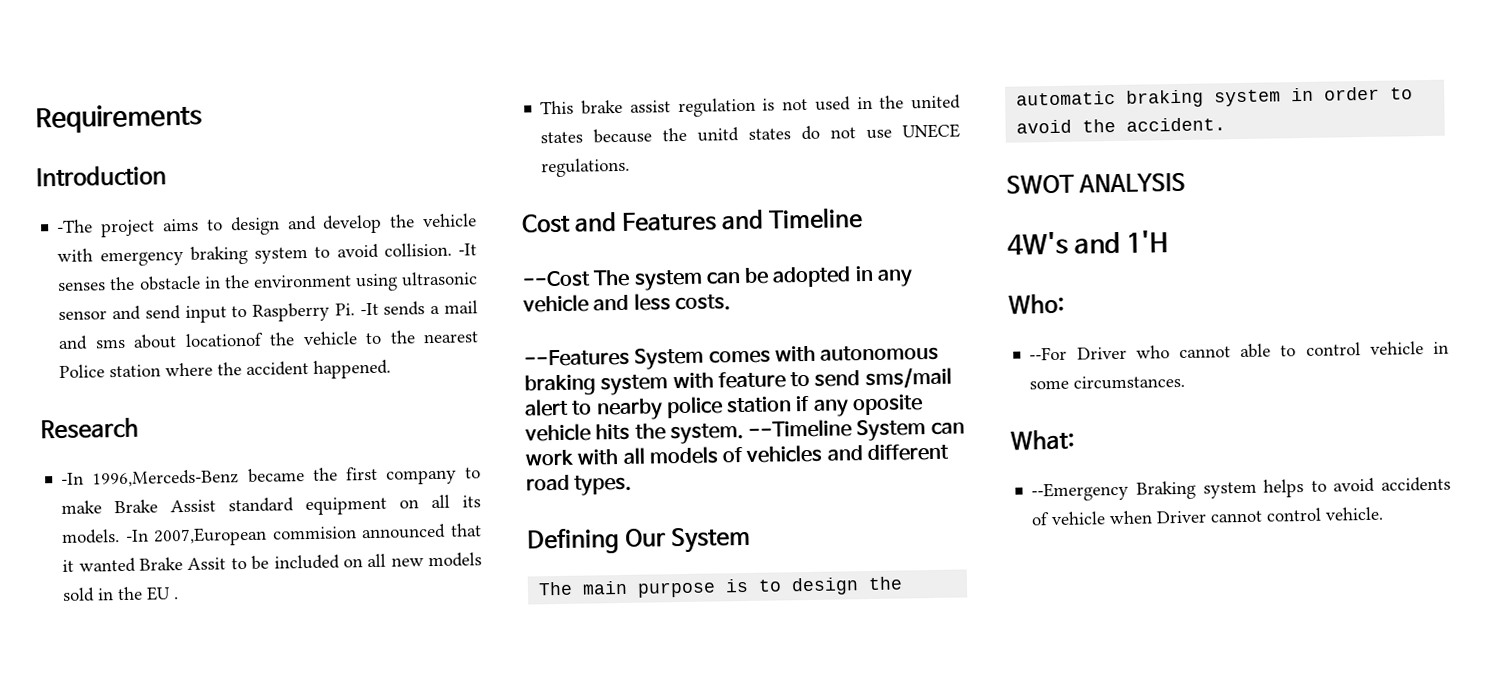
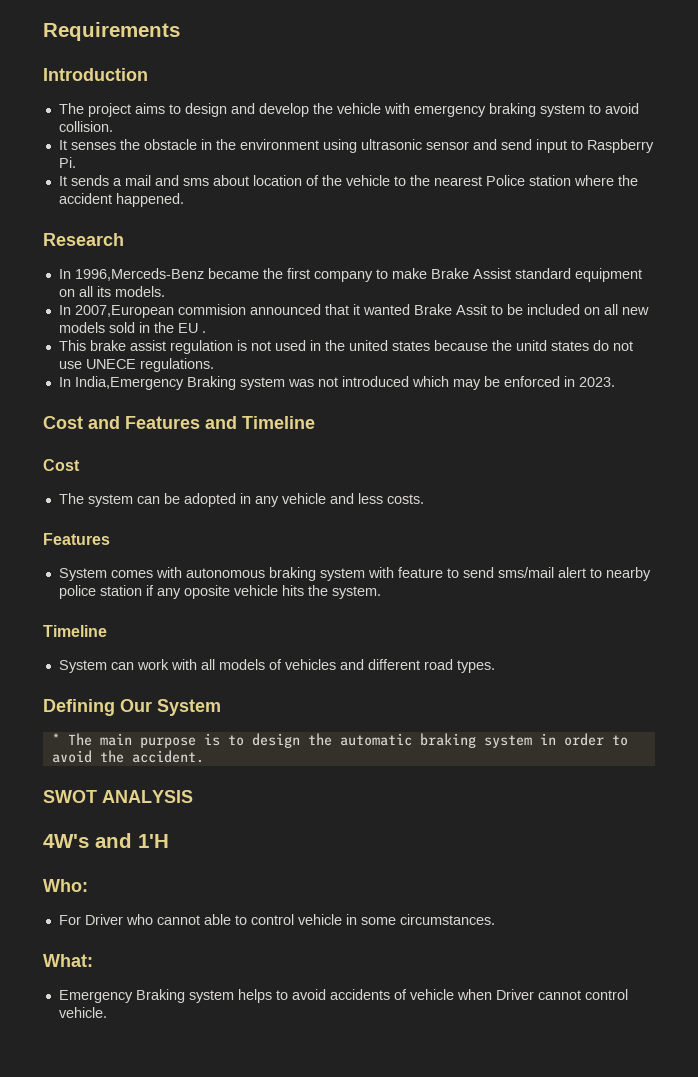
[57,219,94,234] -The -> [58,103,84,114] The
[457,243,477,256] -It -> [58,140,67,150] // It
[359,302,379,316] -It -> [58,176,67,186] // It
[184,332,264,347] locationof -> [252,175,319,186] location of
[61,472,85,485] -In -> [58,269,71,279] In
[124,529,149,542] -In -> [58,305,71,315] // In
(631, 167) none -> [58,376,615,390] // In India,Emergency Braking system was not introduced which may be enforced in 2023.
[522,270,591,288] --Cost -> [43,459,80,471] Cost //
[524,348,630,367] --Features -> [43,533,110,545] Features //
[748,419,853,438] --Timeline -> [43,625,107,637] // Timeline //
(752, 540) none -> [51,733,60,745] *
[1029,346,1068,361] --For -> [58,915,81,925] For
[1031,481,1130,502] --Emergency -> [58,990,133,1003] Emergency

